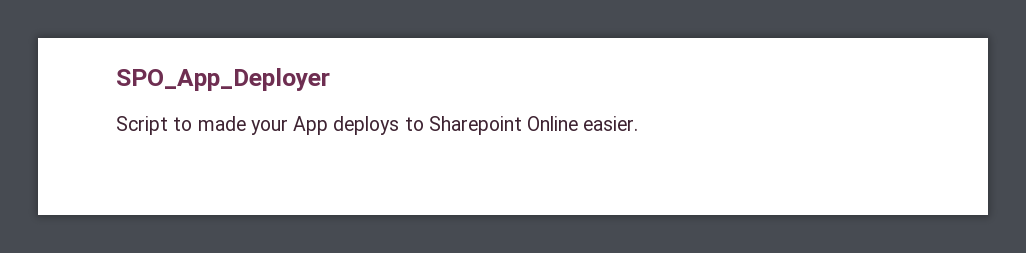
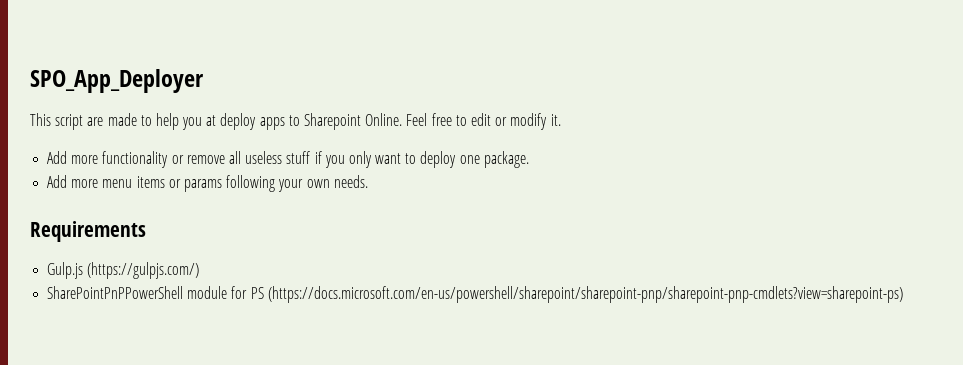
[116,116,639,135] Script to made your App deploys to Sharepoint Online easier. -> [30,113,561,130] [47,151,529,168] [47,175,368,192] [30,221,146,242] [47,262,200,279] [47,286,903,303] This script are made to help you at deploy apps to Sharepoint Online. Feel free to edit or modify it. // Add more functionality or remove all useless stuff if you only want to deploy one package. // Add more menu items or params following your own needs. // Requirements // Gulp.js (https://gulpjs.com/) // SharePointPnPPowerShell module for PS (https://docs.microsoft.com/en-us/powershell/sharepoint/sharepoint-pnp/sharepoint-pnp-cmdlets?view=sharepoint-ps)

